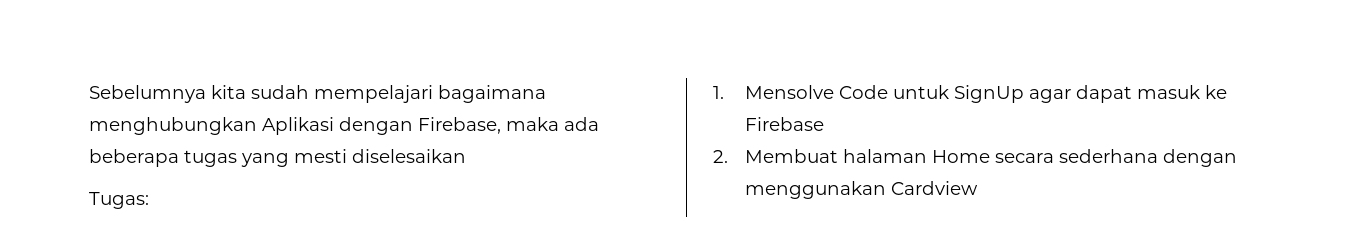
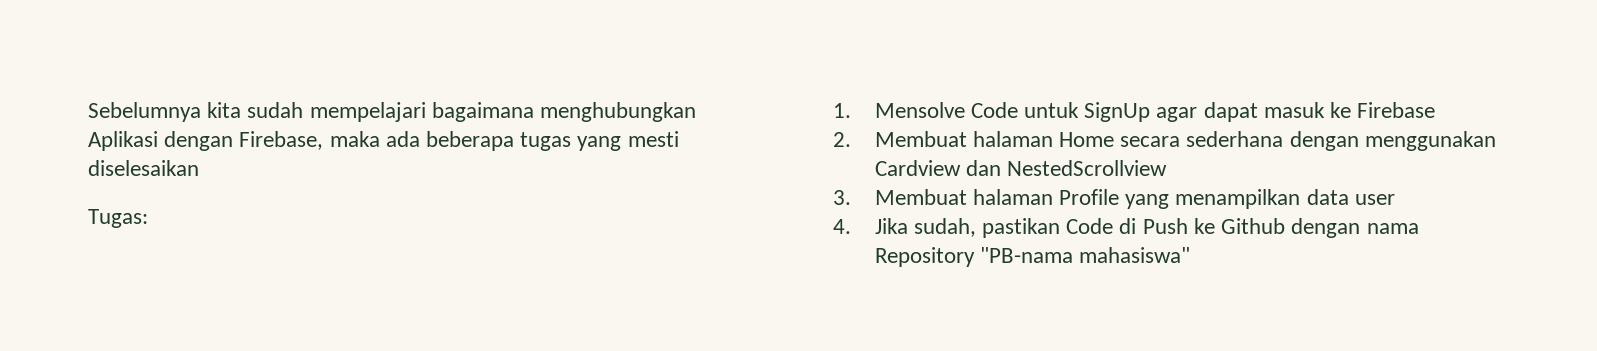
(978, 188) none -> [965,160,1168,176] [833,189,1395,209] [833,218,1419,238] [874,247,1191,267] dan NestedScrollview // 3. Membuat halaman Profile yang menampilkan data user // 4. Jika sudah, pastikan Code di Push ke Github dengan nama Repository "PB-nama mahasiswa"

